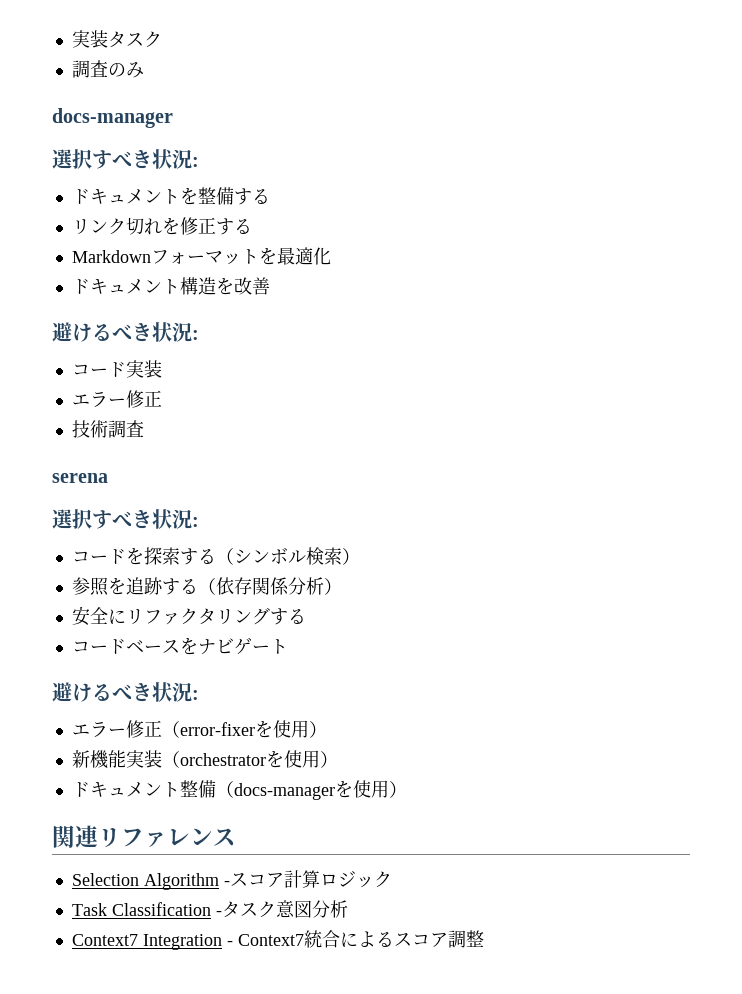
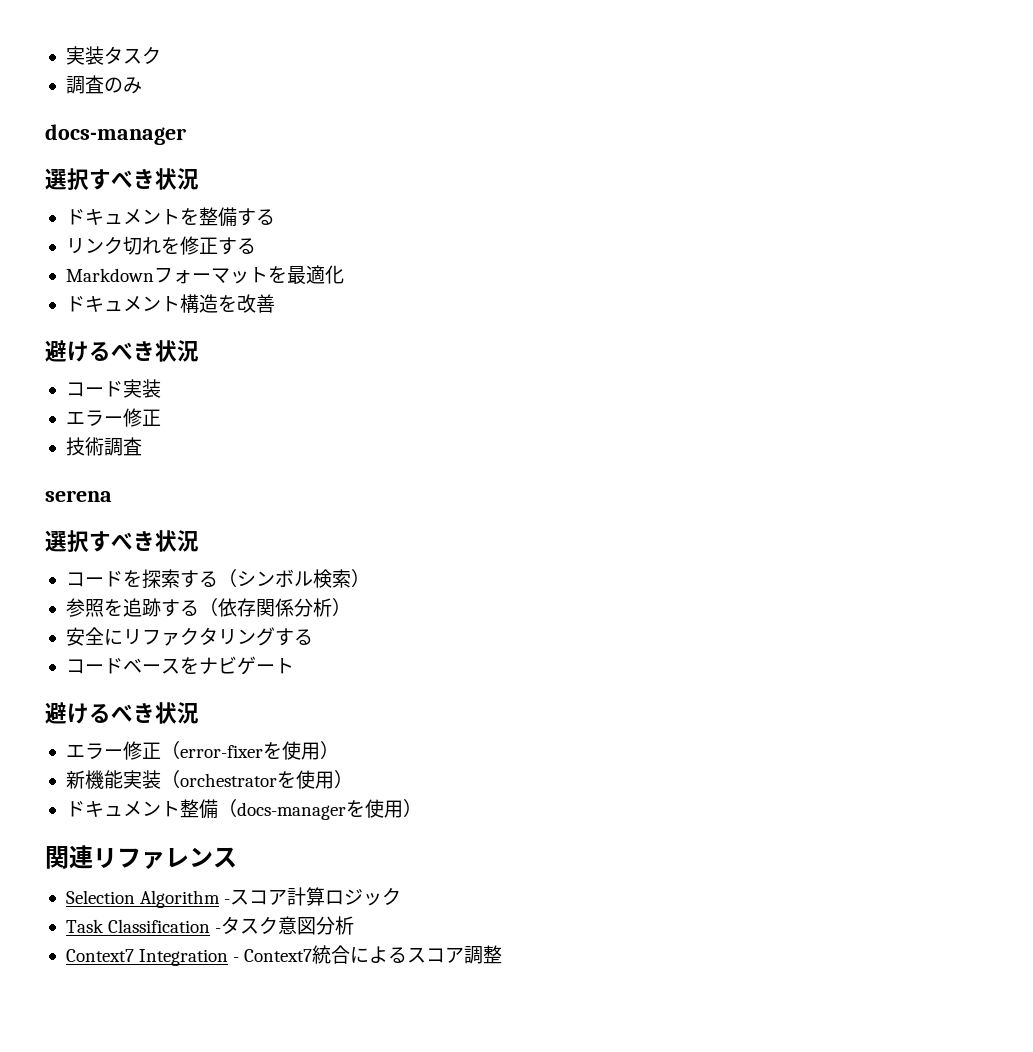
[192,157,199,167] : -> (199, 179) none
[192,330,199,340] : -> (199, 351) none
[192,517,199,527] : -> (199, 541) none
[192,690,199,700] : -> (199, 713) none

